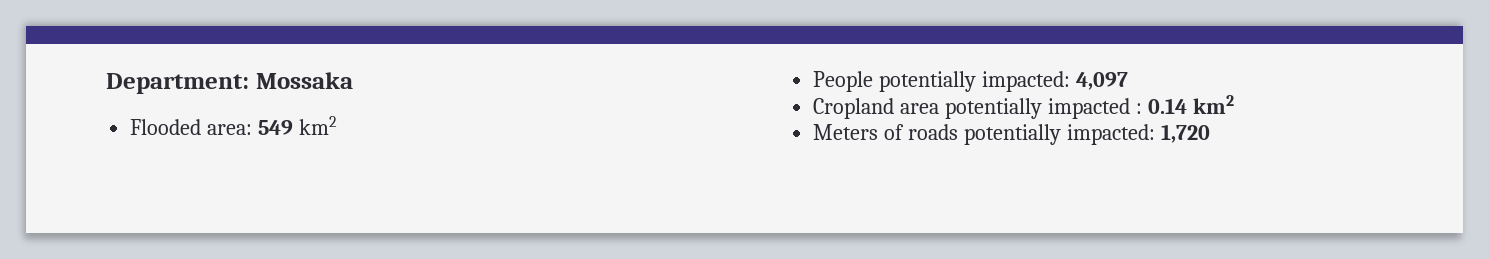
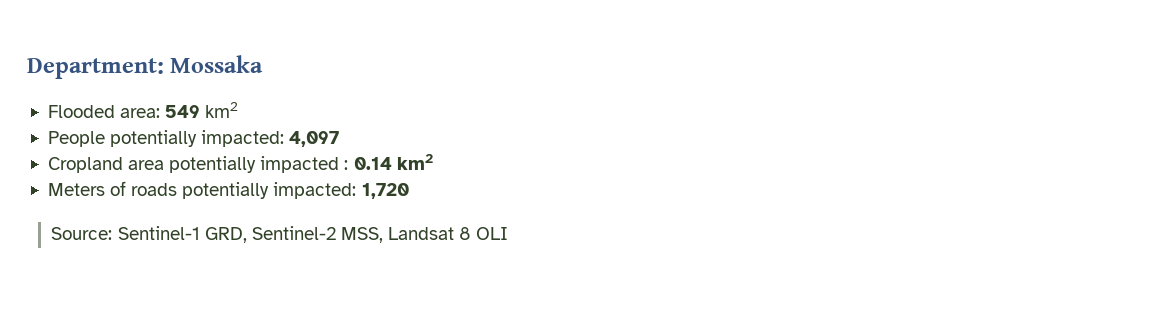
(1210, 133) none -> [51,226,509,243] // Source: Sentinel-1 GRD, Sentinel-2 MSS, Landsat 8 OLI

